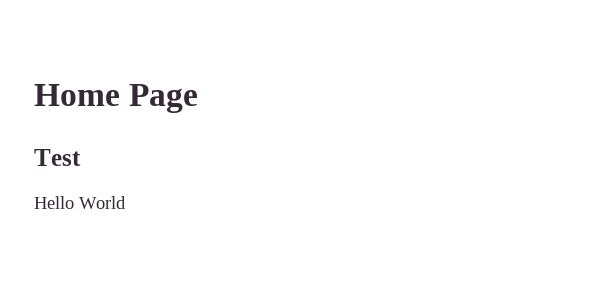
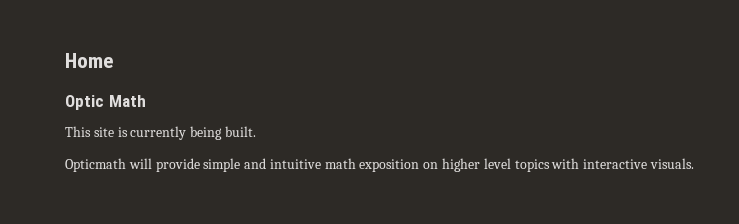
[129,84,199,113] [34,149,81,166] [34,196,126,209] Page // Test // Hello World -> [65,95,146,110] [65,126,256,140] [65,158,694,172] // Optic Math // This site is currently being built. // Opticmath will provide simple and intuitive math exposition on higher level topics with interactive visuals.

